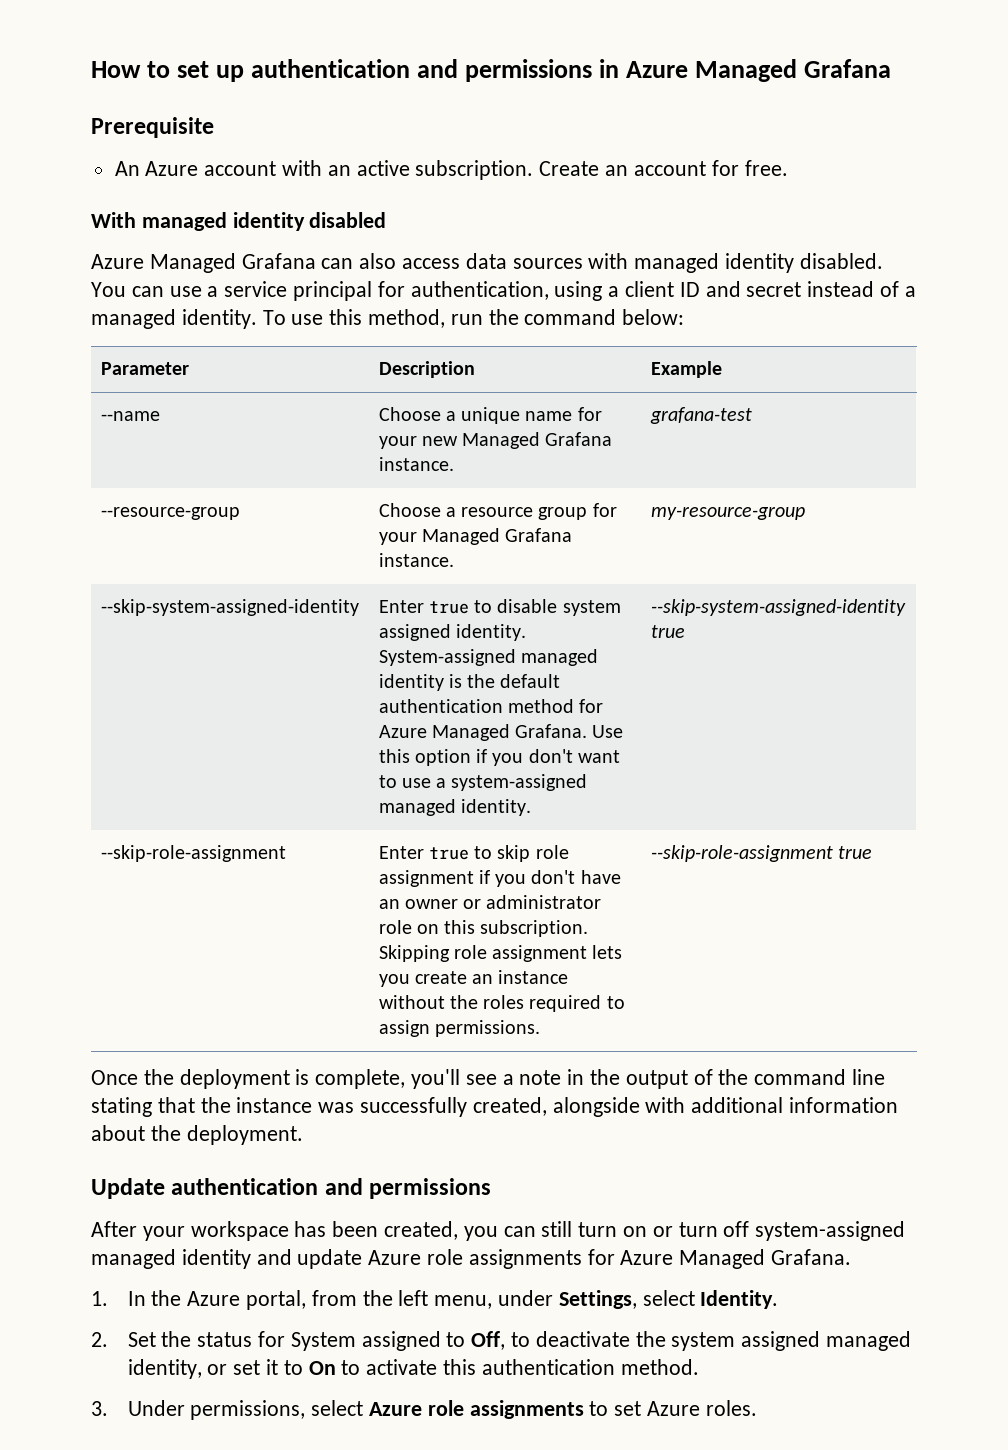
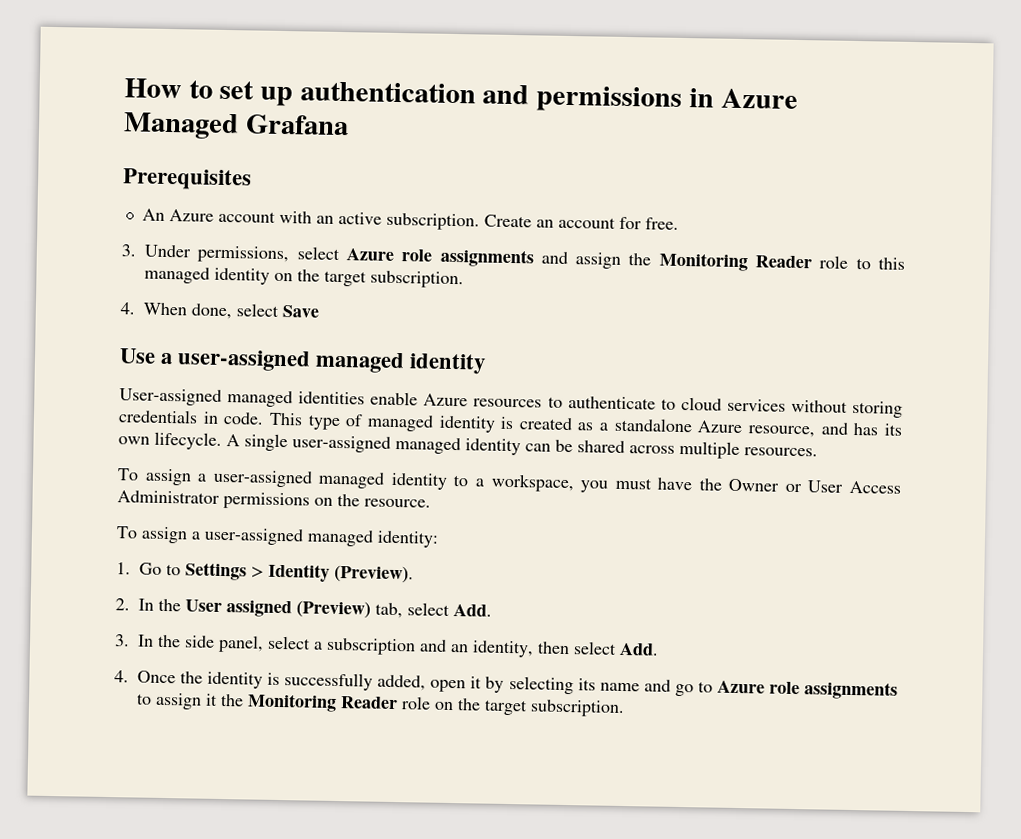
[91,117,214,138] Prerequisite -> [122,168,252,191] Prerequisites
[91,212,387,231] [91,253,883,273] [91,281,916,301] [91,309,685,329] [100,362,189,375] [378,361,475,378] [650,361,722,378] [100,411,160,421] [378,407,602,424] [378,432,613,449] [378,457,454,471] [649,407,752,424] [100,507,240,520] [378,503,617,520] [378,528,573,545] [378,553,454,567] [650,507,805,520] [100,599,359,616] [378,599,621,616] [378,624,526,641] [378,649,598,666] [378,674,561,691] [378,699,604,713] [378,724,624,741] [378,749,621,766] [378,774,588,791] [378,799,531,816] [650,599,906,616] [650,625,685,638] [100,845,286,862] [378,845,569,862] [378,870,621,887] [378,895,602,909] [378,920,589,937] [378,945,623,962] [378,970,569,987] [378,995,625,1012] [378,1020,540,1037] [650,845,872,862] [91,1069,886,1089] [91,1097,899,1117] [91,1125,303,1145] [91,1178,492,1199] [91,1221,906,1241] [91,1249,852,1269] [91,1290,779,1310] [91,1331,912,1351] [127,1359,699,1379] // With managed identity disabled // Azure Managed Grafana can also access data sources with managed identity disabled. You can use a service principal for authentication, using a client ID and secret instead of a managed identity. To use this method, run the command below: // Parameter | Description | Example // --name | Choose a unique name for your new Managed Grafana instance. | grafana-test // --resource-group | Choose a resource group for your Managed Grafana instance. | my-resource-group // --skip-system-assigned-identity | Enter true to disable system assigned identity. System-assigned managed identity is the default authentication method for Azure Managed Grafana. Use this option if you don't want to use a system-assigned managed identity. | --skip-system-assigned-identity true // --skip-role-assignment | Enter true to skip role assignment if you don't have an owner or administrator role on this subscription. Skipping role assignment lets you create an instance without the roles required to assign permissions. | --skip-role-assignment true // Once the deployment is complete, you'll see a note in the output of the command line stating that the instance was successfully created, alongside with additional information about the deployment. // Update authentication and permissions // After your workspace has been created, you can still turn on or turn off system-assigned managed identity and update Azure role assignments for Azure Managed Grafana. // 1. In the Azure portal, from the left menu, under Settings, select Identity. // 2. Set the status for System assigned to Off, to deactivate the system assigned managed identity, or set it to On to activate this authentication method. -> (679, 223) none
[589,1400,757,1416] to set Azure roles. -> [540,251,905,272] [144,266,464,289] [120,302,319,320] [119,348,487,375] [119,388,904,418] [118,409,902,438] [118,431,818,459] [117,468,901,494] [117,490,431,510] [116,526,439,548] [116,562,414,584] [115,598,492,619] [114,634,659,658] [114,670,898,700] [136,692,625,718] and assign the Monitoring Reader role to this managed identity on the target subscription. // 4. When done, select Save // Use a user-assigned managed identity // User-assigned managed identities enable Azure resources to authenticate to cloud services without storing credentials in code. This type of managed identity is created as a standalone Azure resource, and has its own lifecycle. A single user-assigned managed identity can be shared across multiple resources. // To assign a user-assigned managed identity to a workspace, you must have the Owner or User Access Administrator permissions on the resource. // To assign a user-assigned managed identity: // 1. Go to Settings > Identity (Preview). // 2. In the User assigned (Preview) tab, select Add. // 3. In the side panel, select a subscription and an identity, then select Add. // 4. Once the identity is successfully added, open it by selecting its name and go to Azure role assignments to assign it the Monitoring Reader role on the target subscription.

